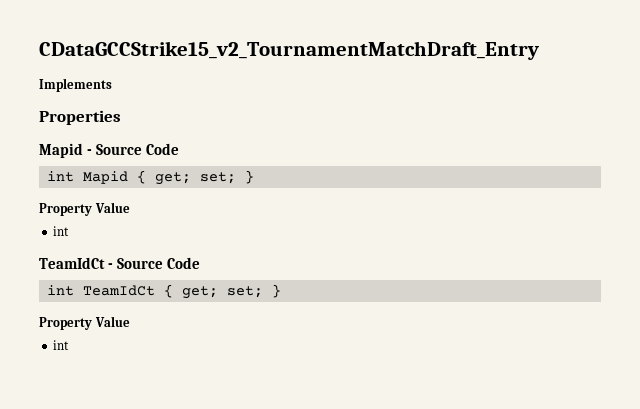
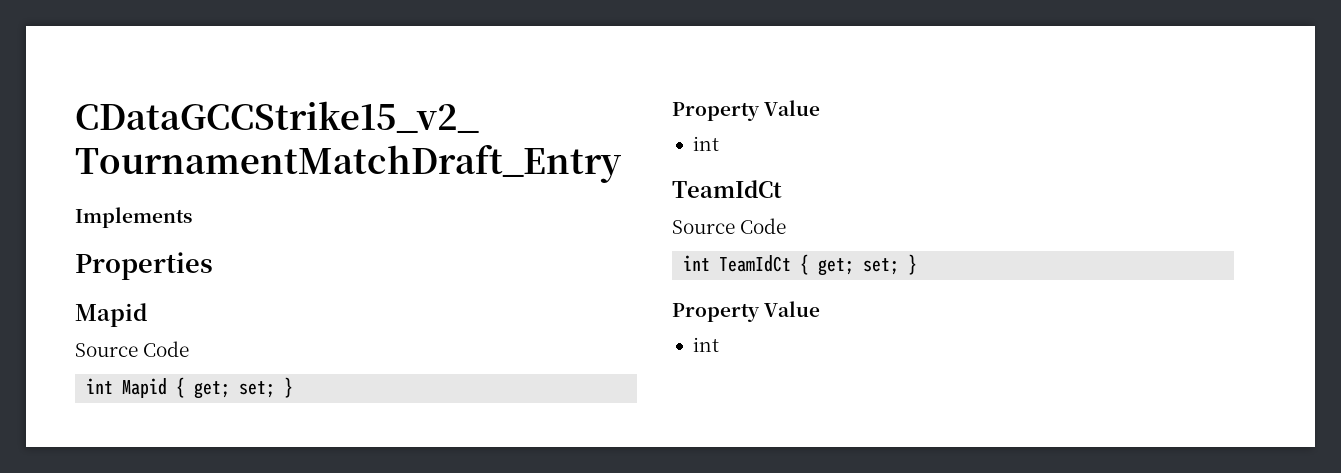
[86,149,92,155] - -> (147, 315) //
[107,263,113,269] - -> (782, 189) //

